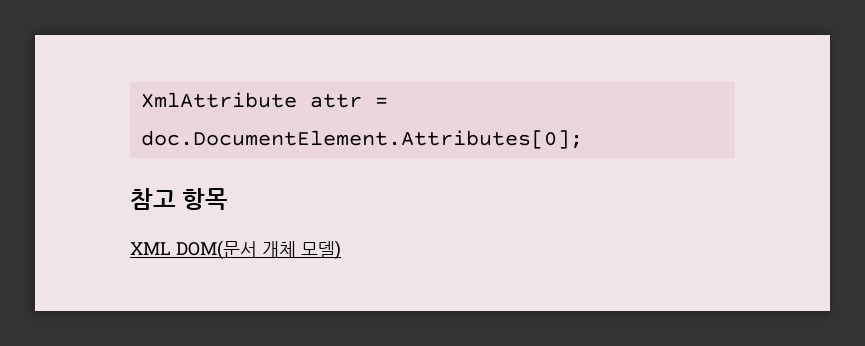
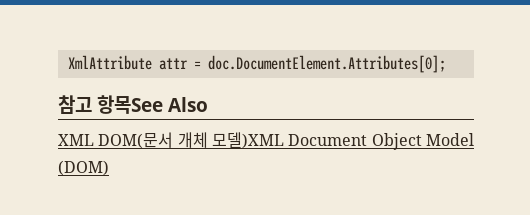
[182,188,229,210] 항목 -> [97,95,209,114] 항목See Also
[300,240,341,260] 모델) -> [212,132,474,150] [58,160,109,176] 모델)XML Document Object Model (DOM)

